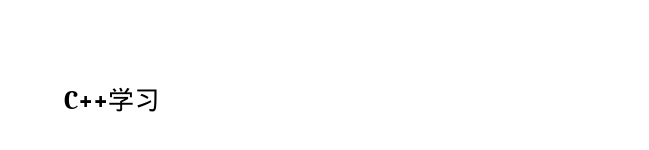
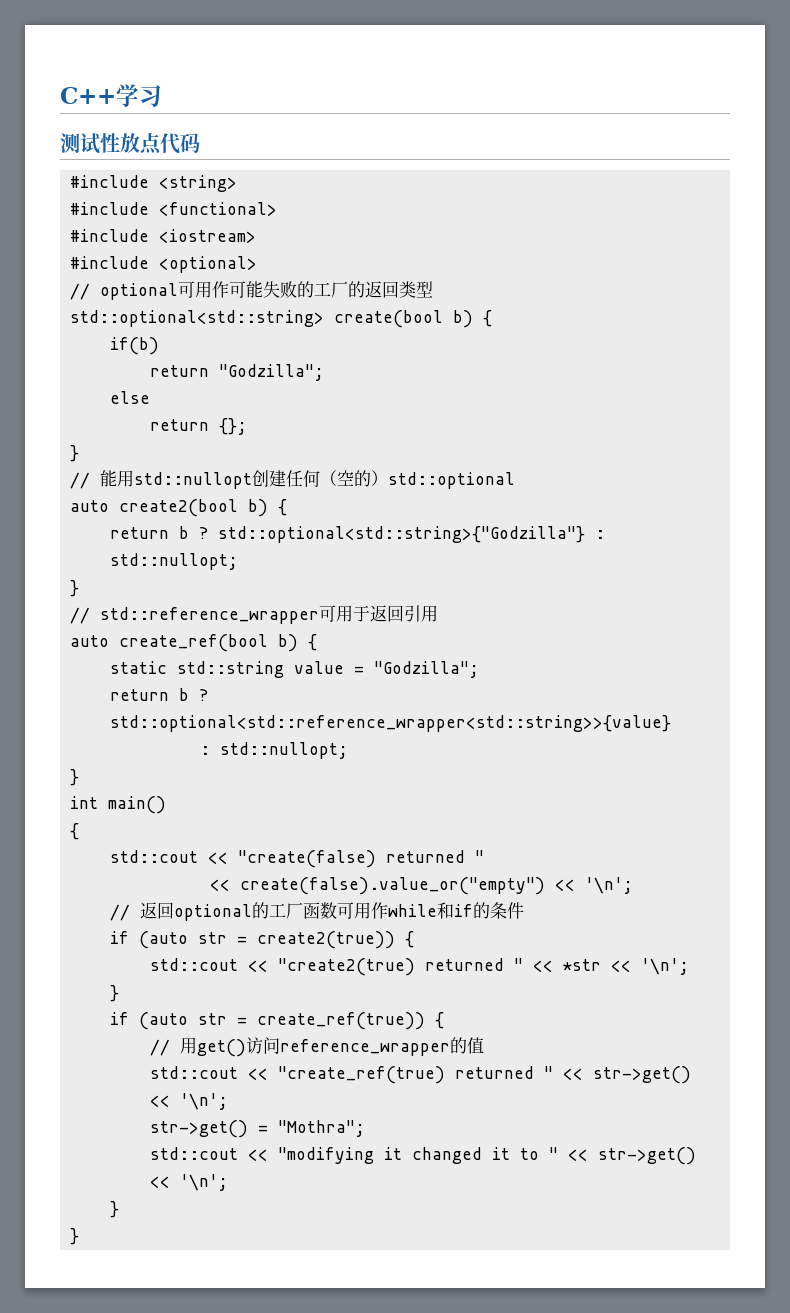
(160, 100) none -> [60,133,200,155] [69,175,237,192] [69,202,277,216] [69,229,256,243] [69,256,257,273] [69,281,433,300] [69,310,492,328] [109,337,159,355] [149,364,324,381] [109,391,150,404] [149,418,247,435] [69,445,79,462] [69,470,515,489] [69,499,287,517] [109,526,605,543] [109,553,238,570] [69,580,79,597] [69,605,438,624] [69,634,317,652] [109,661,479,678] [109,688,208,701] [109,715,671,732] [199,742,348,759] [69,769,79,786] [69,796,166,814] [69,823,79,840] [109,850,484,868] [209,877,633,895] [109,902,524,921] [109,931,414,949] [149,958,689,976] [109,985,119,1002] [109,1012,444,1030] [149,1037,484,1057] [149,1066,691,1084] [149,1093,228,1110] [149,1120,365,1138] [149,1147,696,1165] [149,1174,228,1191] [109,1201,119,1218] [69,1228,79,1245] // 测试性放点代码 // #include <string> // #include <functional> // #include <iostream> // #include <optional> // // optional可用作可能失败的工厂的返回类型 // std::optional<std::string> create(bool b) { // if(b) // return "Godzilla"; // else // return {}; // } // // 能用std::nullopt创建任何（空的）std::optional // auto create2(bool b) { // return b ? std::optional<std::string>{"Godzilla"} : std::nullopt; // } // // std::reference_wrapper可用于返回引用 // auto create_ref(bool b) { // static std::string value = "Godzilla"; // return b ? std::optional<std::reference_wrapper<std::string>>{value} // : std::nullopt; // } // int main() // { // std::cout << "create(false) returned " // << create(false).value_or("empty") << '\n'; // // 返回optional的工厂函数可用作while和if的条件 // if (auto str = create2(true)) { // std::cout << "create2(true) returned " << *str << '\n'; // } // if (auto str = create_ref(true)) { // // 用get()访问reference_wrapper的值 // std::cout << "create_ref(true) returned " << str->get() << '\n'; // str->get() = "Mothra"; // std::cout << "modifying it changed it to " << str->get() << '\n'; // } // }

